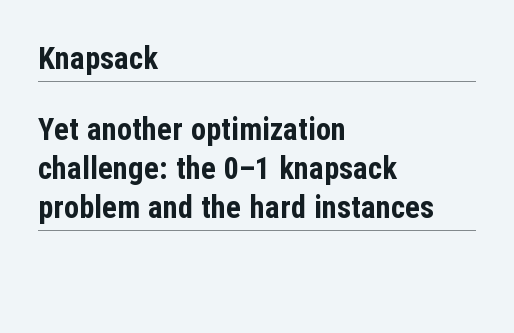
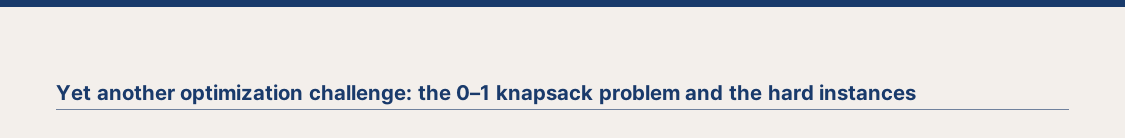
[38,45,159,75] Knapsack // -> (56, 93) none

